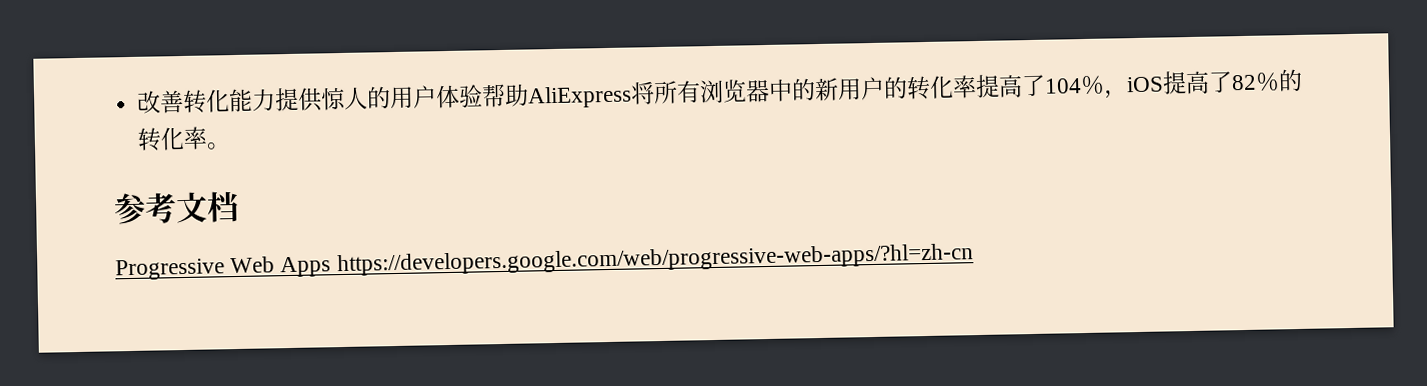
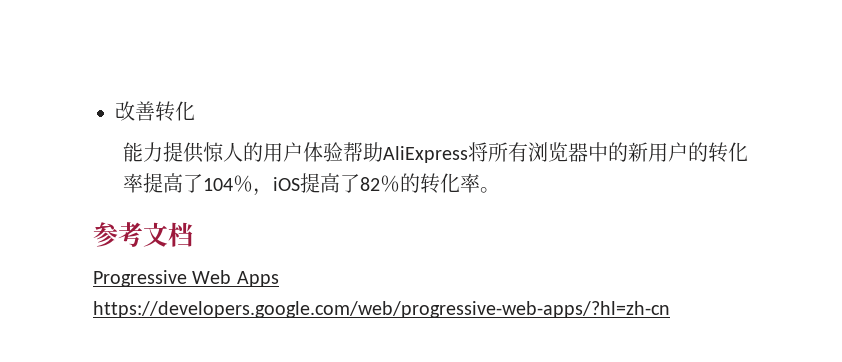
(231, 101) none -> (195, 111) //

